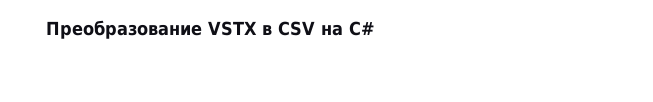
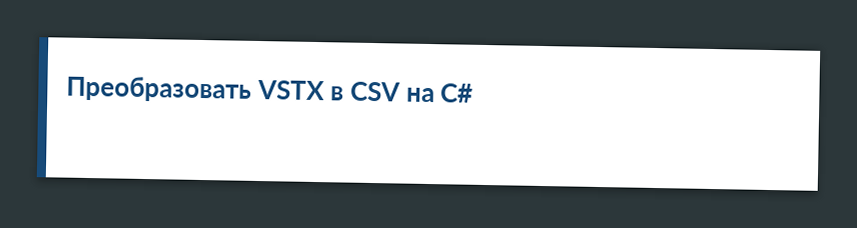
[46,20,202,39] Преобразование -> [66,75,252,103] Преобразовать

